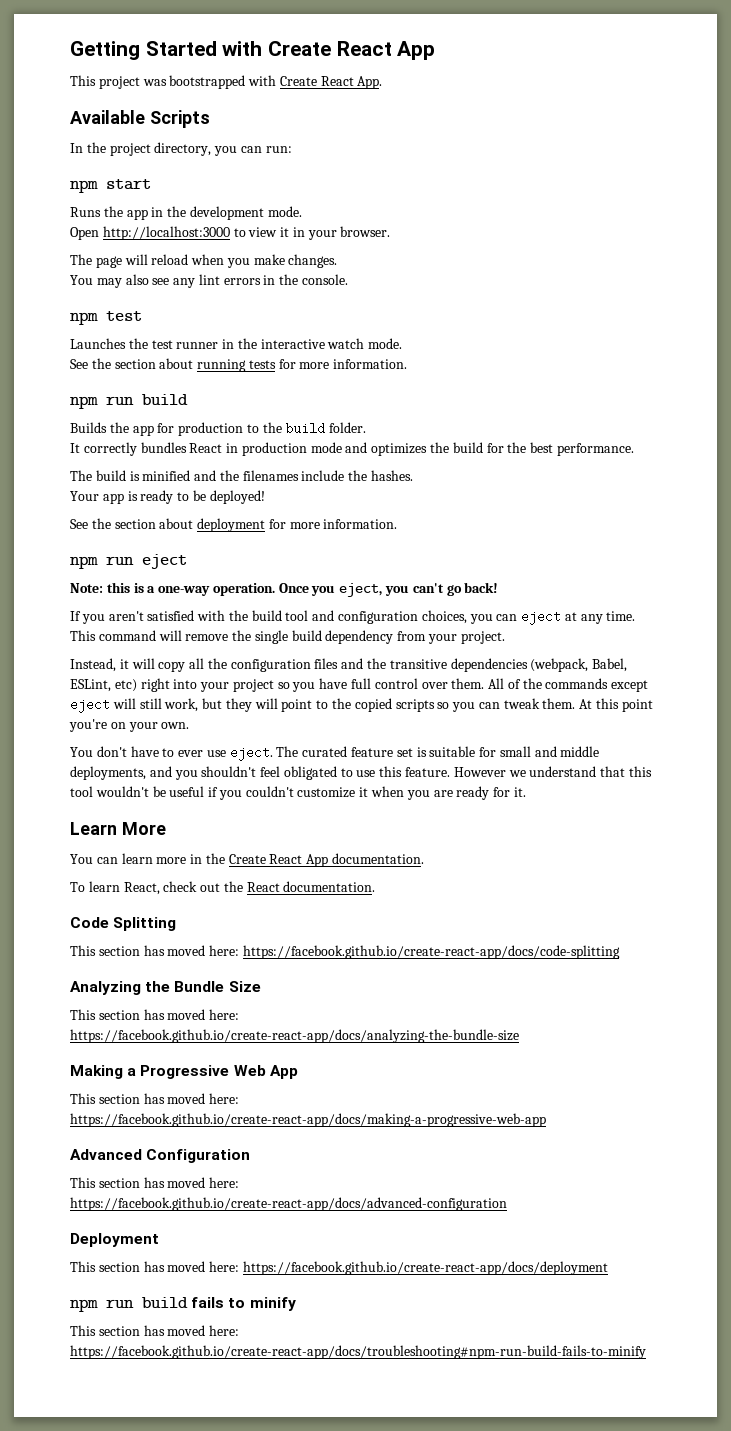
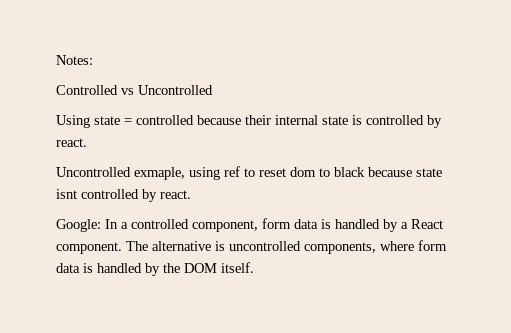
[70,41,436,60] [70,75,383,89] [70,110,210,128] [70,142,292,156] [70,179,151,193] [70,206,302,220] [70,226,391,240] [70,254,338,268] [70,274,349,288] [70,311,142,325] [70,338,403,349] [70,358,408,372] [70,394,188,409] [70,422,367,436] [70,442,634,456] [70,470,414,481] [70,490,265,504] [70,518,398,532] [70,554,187,569] [70,582,499,597] [70,610,636,625] [70,630,505,644] [70,658,628,672] [70,678,649,692] [70,698,653,713] [69,719,190,732] [70,746,600,761] [70,766,652,780] [70,786,526,800] [70,822,166,835] [70,853,425,867] [70,881,376,895] [70,917,177,931] [70,945,620,959] [70,981,261,995] [70,1009,240,1020] [70,1029,519,1043] [70,1065,298,1079] [70,1093,240,1104] [70,1113,546,1127] [70,1149,251,1163] [70,1177,240,1188] [70,1197,507,1211] [70,1233,159,1247] [70,1261,608,1275] [70,1297,296,1312] [70,1325,240,1336] [70,1345,646,1359] Getting Started with Create React App // This project was bootstrapped with Create React App. // Available Scripts // In the project directory, you can run: // npm start // Runs the app in the development mode. // Open http://localhost:3000 to view it in your browser. // The page will reload when you make changes. // You may also see any lint errors in the console. // npm test // Launches the test runner in the interactive watch mode. // See the section about running tests for more information. // npm run build // Builds the app for production to the build folder. // It correctly bundles React in production mode and optimizes the build for the best performance. // The build is minified and the filenames include the hashes. // Your app is ready to be deployed! // See the section about deployment for more information. // npm run eject // Note: this is a one-way operation. Once you eject, you can't go back! // If you aren't satisfied with the build tool and configuration choices, you can eject at any time. This command will remove the single build dependency from your project. // Instead, it will copy all the configuration files and the transitive dependencies (webpack, Babel, ESLint, etc) right into your project so you have full control over them. All of the commands except eject will still work, but they will point to the copied scripts so you can tweak them. At this point you're on your own. // You don't have to ever use eject. The curated feature set is suitable for small and middle deployments, and you shouldn't feel obligated to use this feature. However we understand that this tool wouldn't be useful if you couldn't customize it when you are ready for it. // Learn More // You can learn more in the Create React App documentation. // To learn React, check out the React documentation. // Code Splitting // This section has moved here: https://facebook.github.io/create-react-app/docs/code-splitting // Analyzing the Bundle Size // This section has moved here: https://facebook.github.io/create-react-app/docs/analyzing-the-bundle-size // Making a Progressive Web App // This section has moved here: https://facebook.github.io/create-react-app/docs/making-a-progressive-web-app // Advanced Configuration // This section has moved here: https://facebook.github.io/create-react-app/docs/advanced-configuration // Deployment // This section has moved here: https://facebook.github.io/create-react-app/docs/deployment // npm run build fails to minify // This section has moved here: https://facebook.github.io/create-react-app/docs/troubleshooting#npm-run-build-fails-to-minify -> [56,55,93,65] [56,85,213,95] [56,115,442,128] [56,138,87,147] [56,166,442,180] [56,189,191,202] [56,218,443,232] [56,240,447,254] [56,262,254,276] Notes: // Controlled vs Uncontrolled // Using state = controlled because their internal state is controlled by react. // Uncontrolled exmaple, using ref to reset dom to black because state isnt controlled by react. // Google: In a controlled component, form data is handled by a React component. The alternative is uncontrolled components, where form data is handled by the DOM itself.

